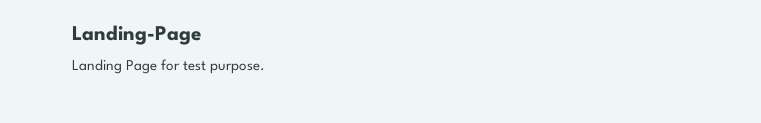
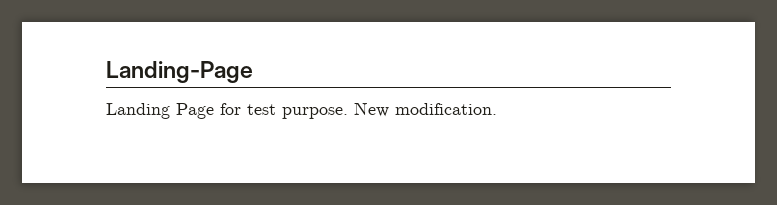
(266, 68) none -> [354,102,497,117] New modification.

